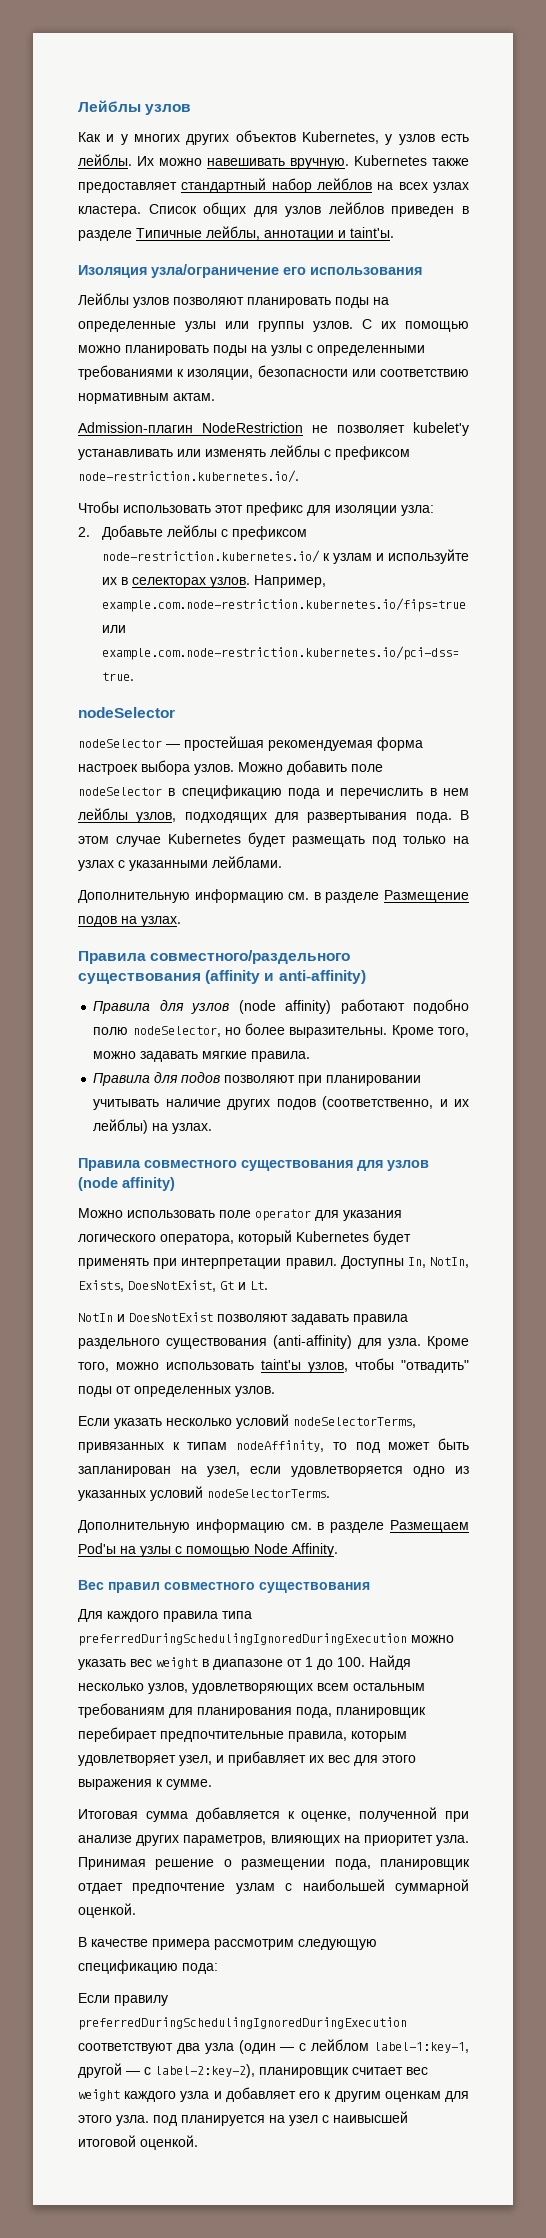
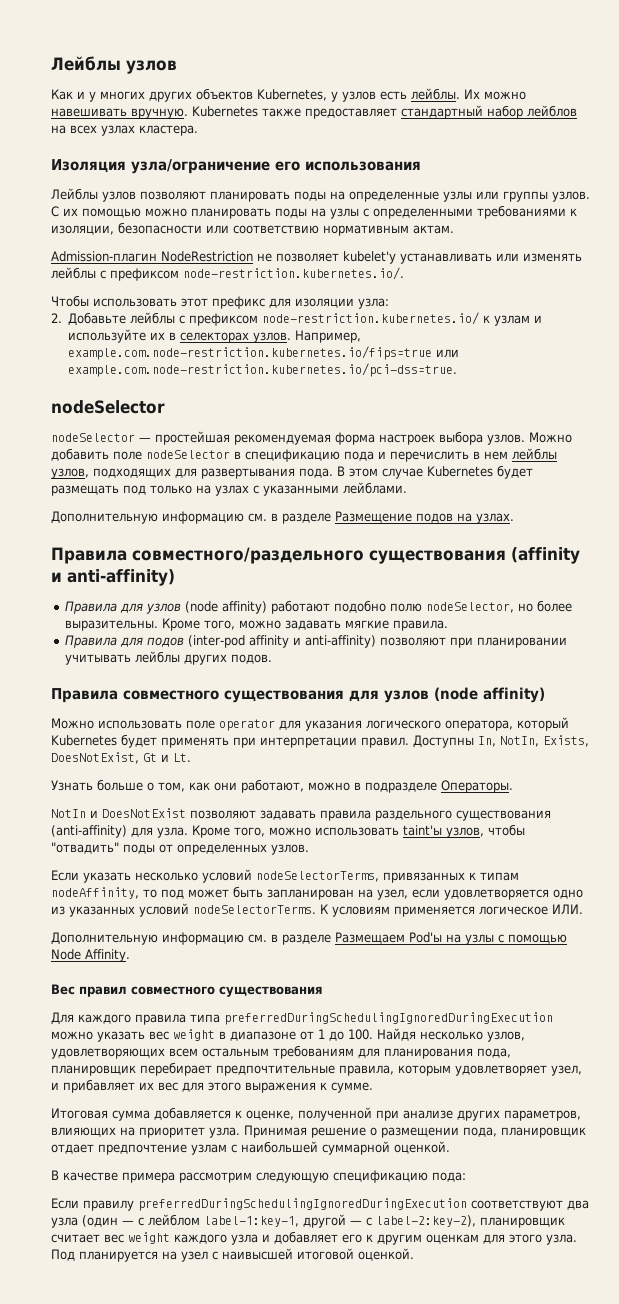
[148,202,469,217] [78,226,394,241] Список общих для узлов лейблов приведен в разделе Типичные лейблы, аннотации и taint'ы. -> (198, 130) none
[224,1075,422,1086] [93,1096,469,1110] [93,1119,213,1134] позволяют при планировании учитывать наличие других подов (соответственно, и их лейблы) на узлах. -> [187,635,567,648] [64,651,272,665] (inter-pod affinity и anti-affinity) позволяют при планировании учитывать лейблы других подов.
(268, 1285) none -> [51,779,513,793] // Узнать больше о том, как они работают, можно в подразделе Операторы.
(330, 1493) none -> [320,904,583,917] К условиям применяется логическое ИЛИ.
[153,2115,177,2126] под -> [51,1249,75,1261] Под

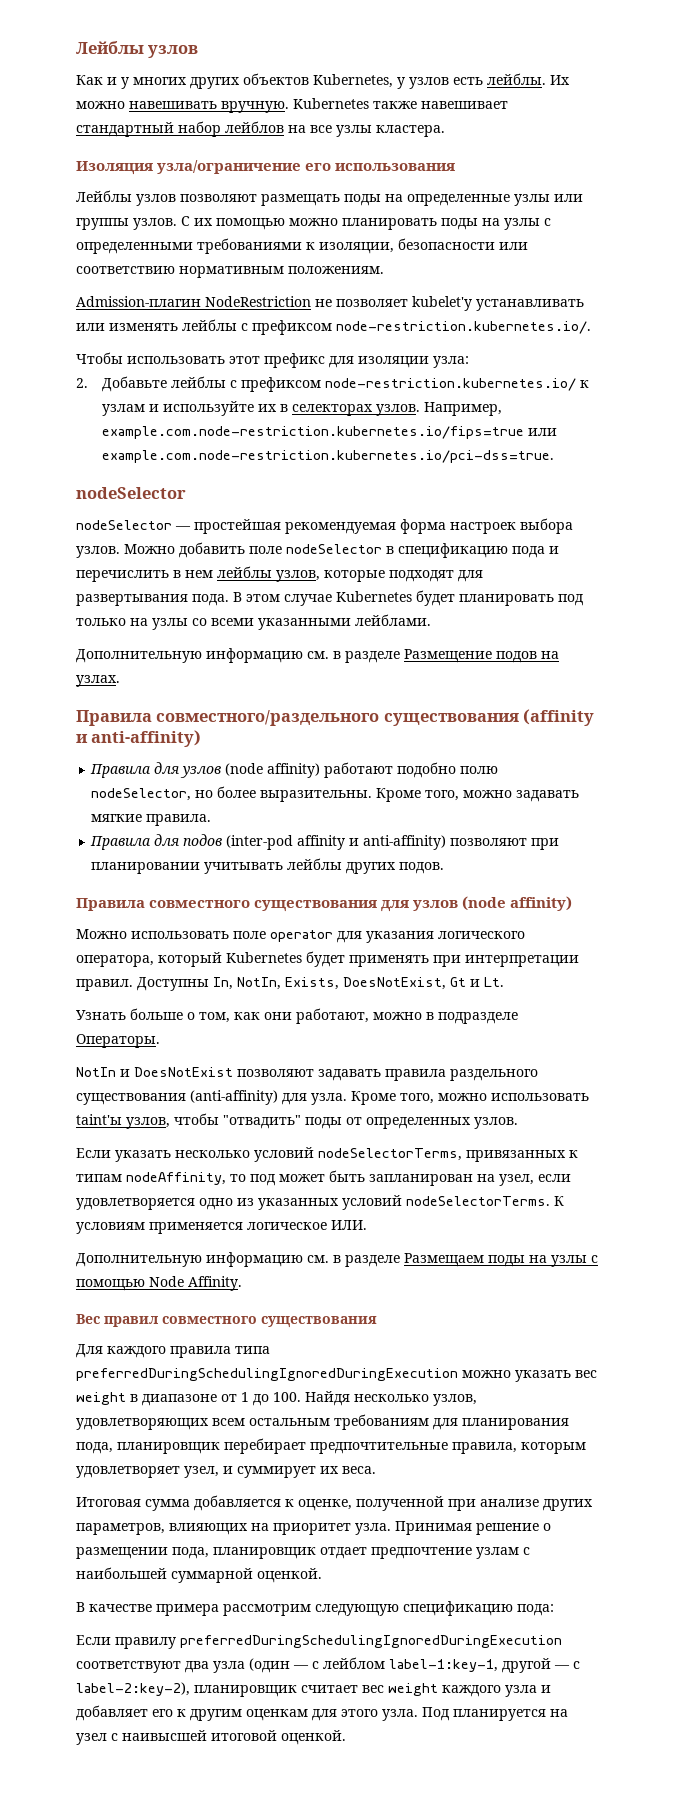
[305,108,397,119] предоставляет -> [421,101,508,109] навешивает
[70,125,135,136] всех узлах -> [310,125,372,137] все узлы
[210,191,290,202] планировать -> [261,194,340,206] размещать
[413,225,454,234] актам. -> [288,266,384,274] положениям.
[93,468,171,478] подходящих -> [324,570,454,582] которые подходят
[51,485,119,496] размещать -> [459,594,554,606] планировать
[215,485,259,496] узлах с -> [152,618,254,630] узлы со всеми
[409,932,442,943] Pod'ы -> [488,1255,525,1267] поды
[63,1079,373,1093] прибавляет их вес для этого выражения к сумме. -> [237,1466,376,1478] суммирует их веса.

